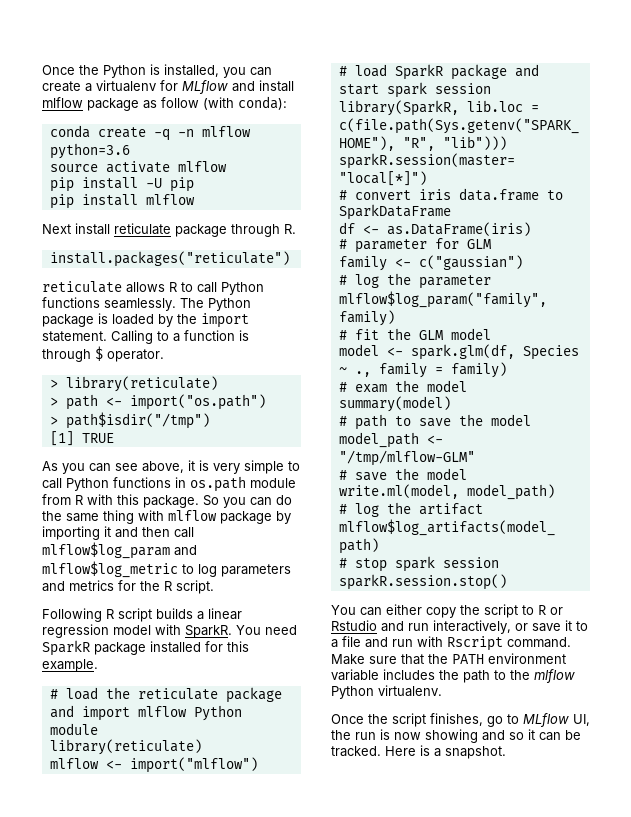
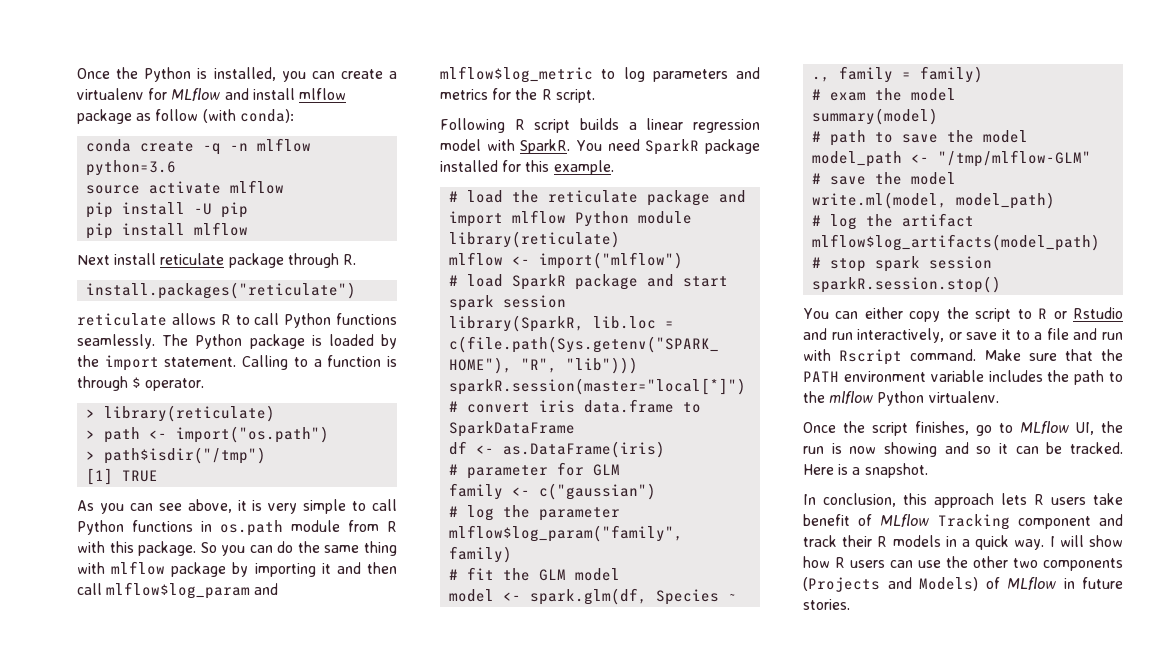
(506, 752) none -> [803,493,1123,508] [803,514,1123,530] [803,535,1123,550] [803,556,1123,571] [803,577,1123,592] [803,599,850,610] // In conclusion, this approach lets R users take benefit of MLflow Tracking component and track their R models in a quick way. I will show how R users can use the other two components (Projects and Models) of MLflow in future stories.

